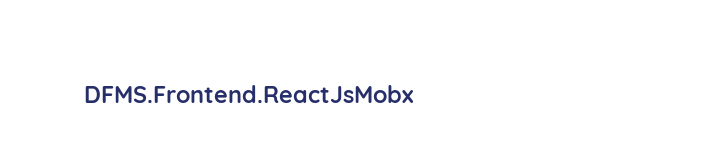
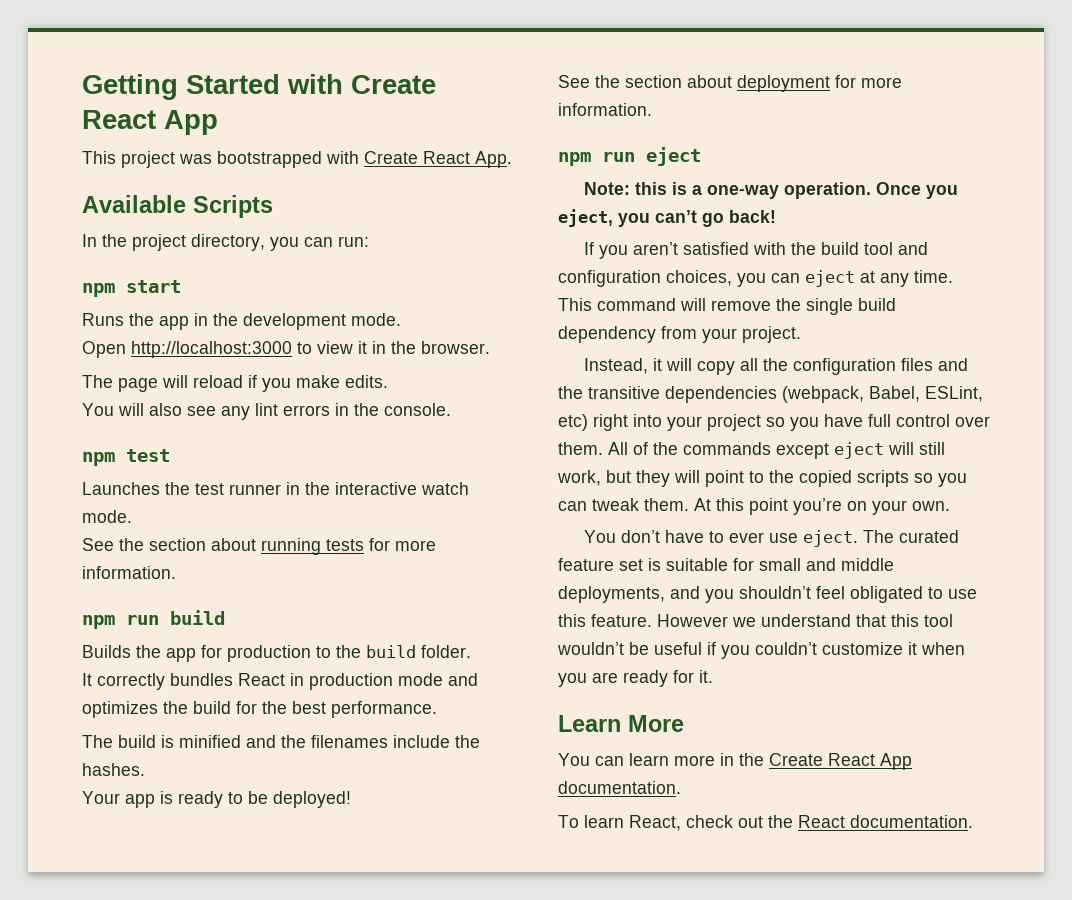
[84,85,414,103] DFMS.Frontend.ReactJsMobx -> [82,74,436,100] [82,110,218,135] [82,151,512,168] [82,195,273,218] [82,234,369,251] [82,280,181,297] [82,313,401,330] [82,341,490,358] [82,375,388,392] [82,403,451,420] [82,449,170,466] [82,482,469,495] [82,510,132,523] [82,538,436,555] [82,566,176,579] [82,610,225,629] [82,645,471,662] [82,673,478,690] [82,701,437,718] [82,735,480,748] [82,763,145,776] [82,791,351,808] [558,75,902,92] [558,103,652,116] [558,147,701,166] [584,182,959,199] [558,209,776,227] [584,242,929,259] [558,270,953,287] [558,298,896,315] [558,326,801,343] [584,358,969,375] [558,386,983,403] [558,414,990,431] [558,442,945,459] [557,470,967,487] [558,498,950,515] [584,530,960,547] [558,558,894,571] [558,586,977,603] [558,614,953,627] [557,642,965,659] [558,670,713,687] [558,715,684,732] [558,753,912,770] [558,781,681,794] [558,815,973,831] Getting Started with Create React App // This project was bootstrapped with Create React App. // Available Scripts // In the project directory, you can run: // npm start // Runs the app in the development mode. // Open http://localhost:3000 to view it in the browser. // The page will reload if you make edits. // You will also see any lint errors in the console. // npm test // Launches the test runner in the interactive watch mode. // See the section about running tests for more information. // npm run build // Builds the app for production to the build folder. // It correctly bundles React in production mode and optimizes the build for the best performance. // The build is minified and the filenames include the hashes. // Your app is ready to be deployed! // See the section about deployment for more information. // npm run eject // Note: this is a one-way operation. Once you eject, you can’t go back! // If you aren’t satisfied with the build tool and configuration choices, you can eject at any time. This command will remove the single build dependency from your project. // Instead, it will copy all the configuration files and the transitive dependencies (webpack, Babel, ESLint, etc) right into your project so you have full control over them. All of the commands except eject will still work, but they will point to the copied scripts so you can tweak them. At this point you’re on your own. // You don’t have to ever use eject. The curated feature set is suitable for small and middle deployments, and you shouldn’t feel obligated to use this feature. However we understand that this tool wouldn’t be useful if you couldn’t customize it when you are ready for it. // Learn More // You can learn more in the Create React App documentation. // To learn React, check out the React documentation.

